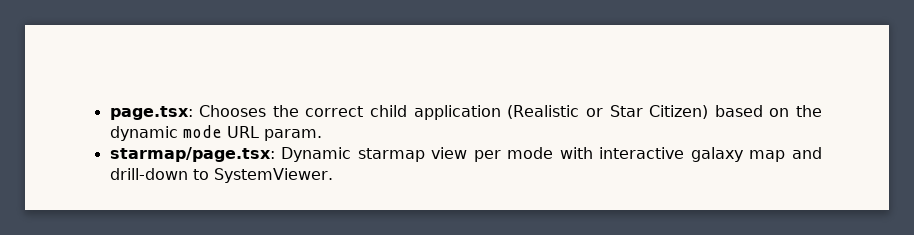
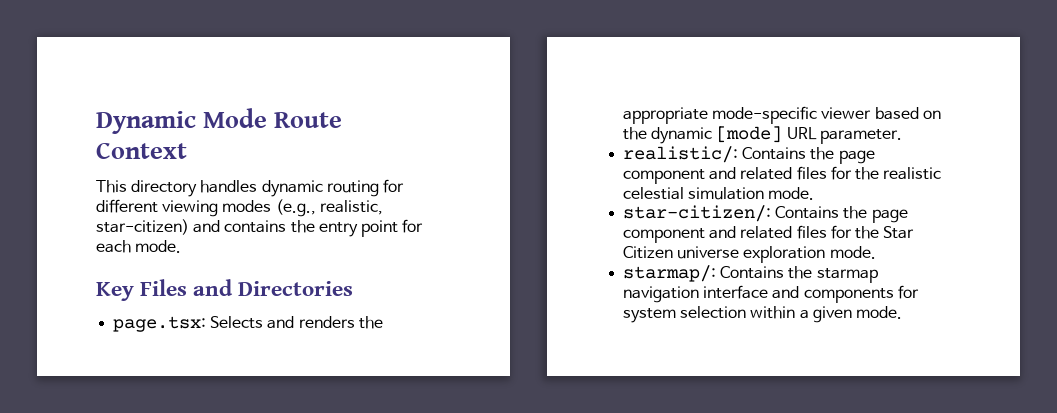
[109,105,822,120] [109,125,322,141] [109,147,822,162] [109,168,333,183] page.tsx: Chooses the correct child application (Realistic or Star Citizen) based on the dynamic mode URL param. // starmap/page.tsx: Dynamic starmap view per mode with interactive galaxy map and drill-down to SystemViewer. -> [96,108,342,134] [96,142,187,159] [96,179,404,197] [96,199,383,217] [96,219,424,237] [96,240,182,253] [96,279,354,301] [113,316,383,332] [623,106,941,124] [623,126,902,144] [623,146,875,164] [623,166,942,184] [623,187,815,200] [623,205,908,223] [623,225,915,243] [623,246,876,263] [623,265,878,283] [623,285,919,303] [623,306,902,323] Dynamic Mode Route Context // This directory handles dynamic routing for different viewing modes (e.g., realistic, star-citizen) and contains the entry point for each mode. // Key Files and Directories // page.tsx: Selects and renders the appropriate mode-specific viewer based on the dynamic [mode] URL parameter. // realistic/: Contains the page component and related files for the realistic celestial simulation mode. // star-citizen/: Contains the page component and related files for the Star Citizen universe exploration mode. // starmap/: Contains the starmap navigation interface and components for system selection within a given mode.

